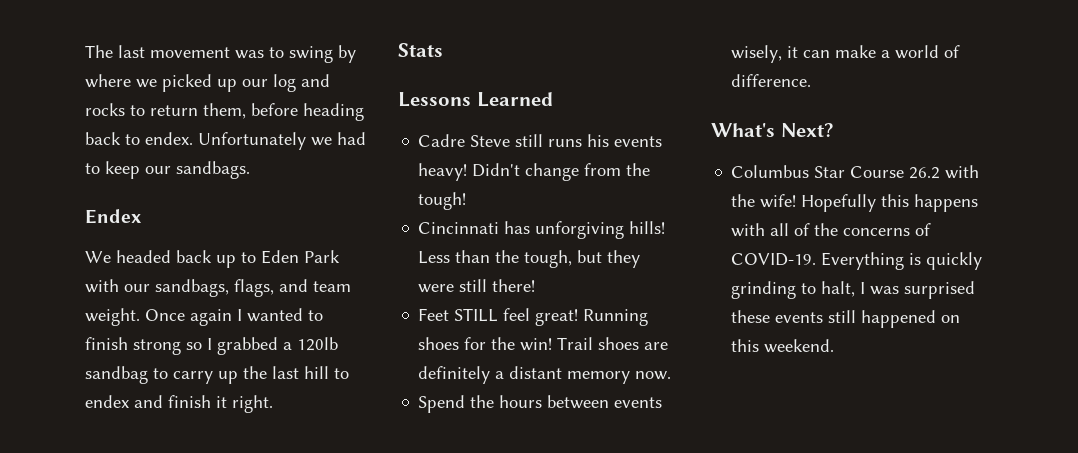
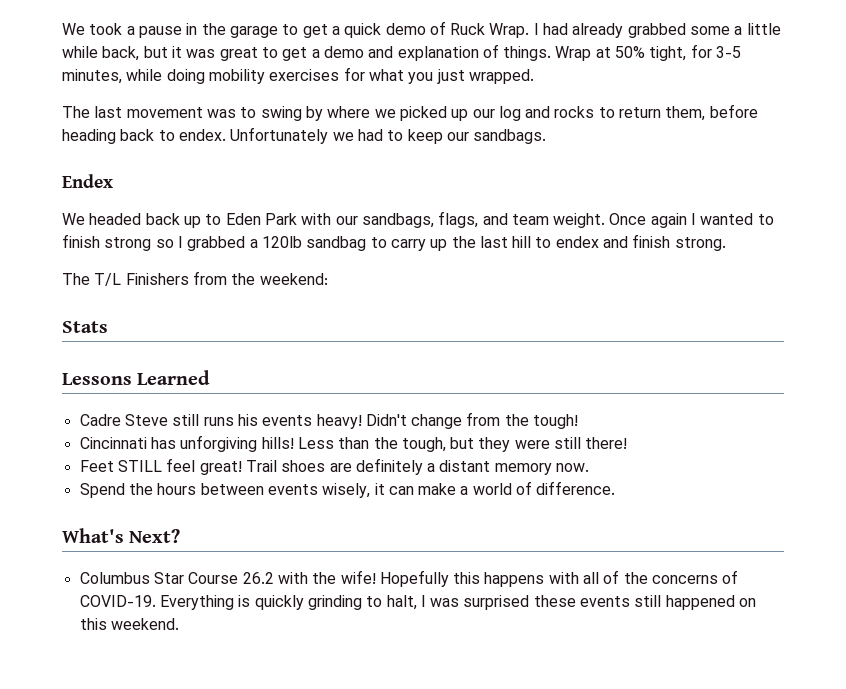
(85, 51) none -> [62,21,781,38] [62,44,742,61] [62,67,534,84] We took a pause in the garage to get a quick demo of Ruck Wrap. I had already grabbed some a little while back, but it was great to get a demo and explanation of things. Wrap at 50% tight, for 3-5 minutes, while doing mobility exercises for what you just wrapped. //
[216,395,273,413] it right. -> [674,237,726,251] [62,271,328,286] strong. // The T/L Finishers from the weekend:
[583,309,649,326] [418,337,553,351] Running shoes for the win! -> (242, 468) none

